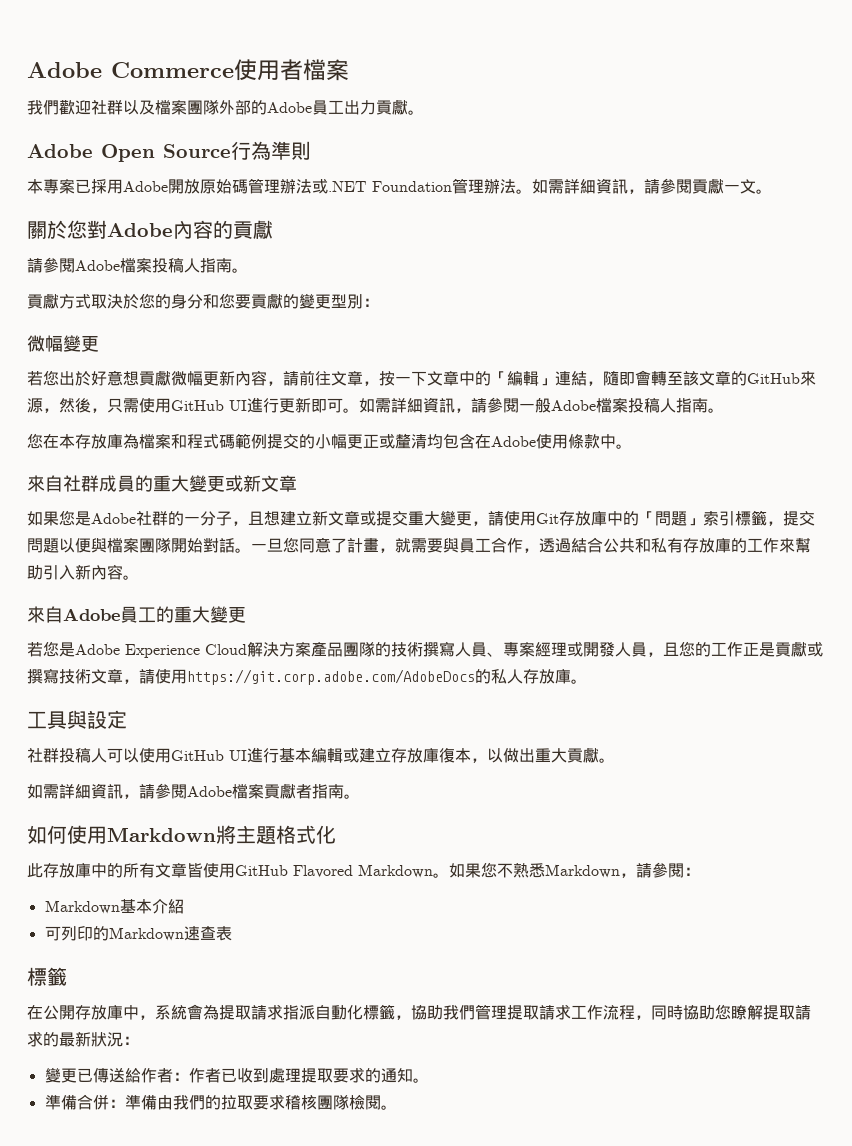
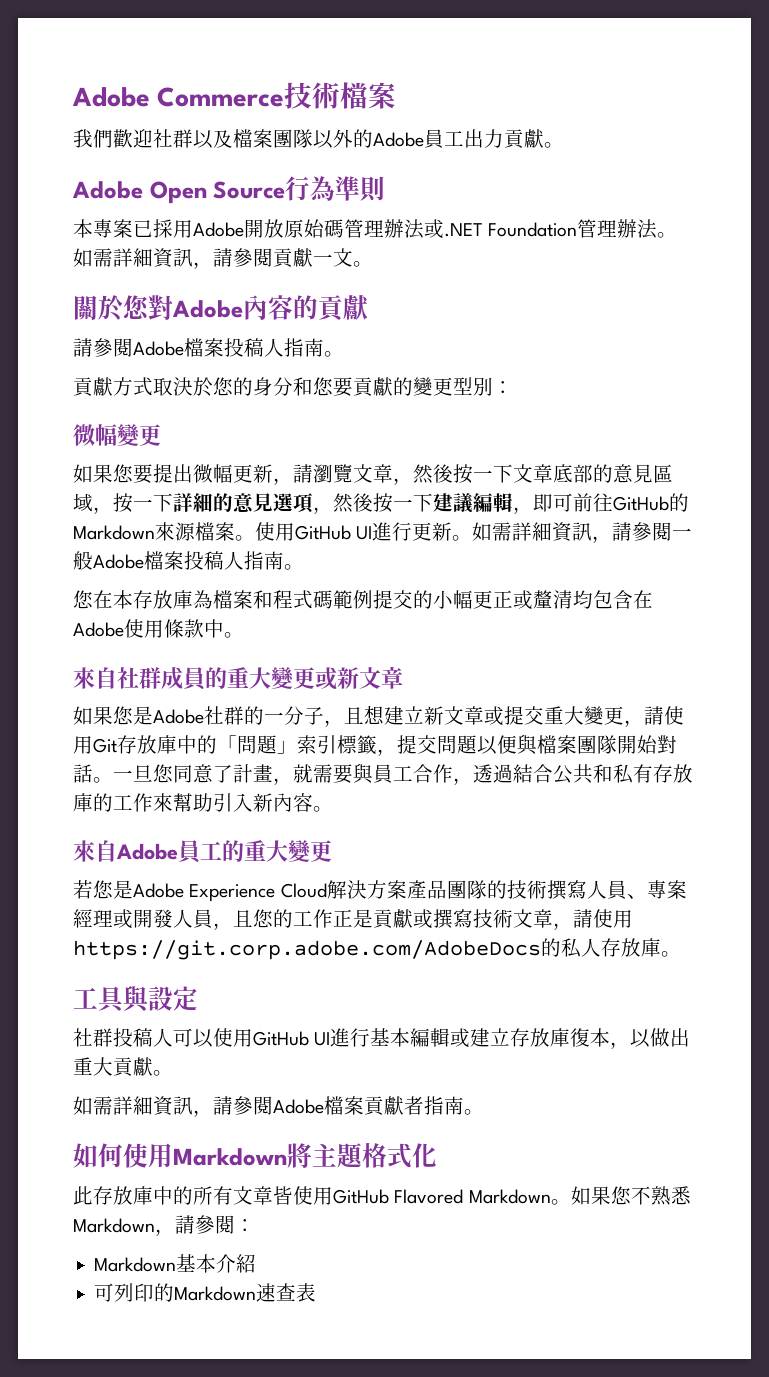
[234,59,303,81] 使用者 -> [284,82,341,109] 技術
[219,100,251,115] 外部 -> [313,129,353,149] 以外
[27,370,816,386] [27,398,139,413] 若您出於好意想貢獻微幅更新內容，請前往文章，按一下文章中的「編輯」連結，隨即會轉至該文章的GitHub來源，然後，只需 -> [73,464,673,485] [73,493,689,514] [73,522,255,541] 如果您要提出微幅更新，請瀏覽文章，然後按一下文章底部的意見區域，按一下詳細的意見選項，然後按一下建議編輯，即可前往GitHub的Markdown來源檔案。
[311,398,343,413] 即可 -> (453, 531) none
[27,967,67,986] [27,1004,811,1020] [27,1031,139,1047] [44,1067,429,1083] [44,1094,397,1110] // 標籤 // 在公開存放庫中，系統會為提取請求指派自動化標籤，協助我們管理提取請求工作流程，同時協助您瞭解提取請求的最新狀況： // 變更已傳送給作者：作者已收到處理提取要求的通知。 // 準備合併：準備由我們的拉取要求稽核團隊檢閱。 -> (317, 1292) none

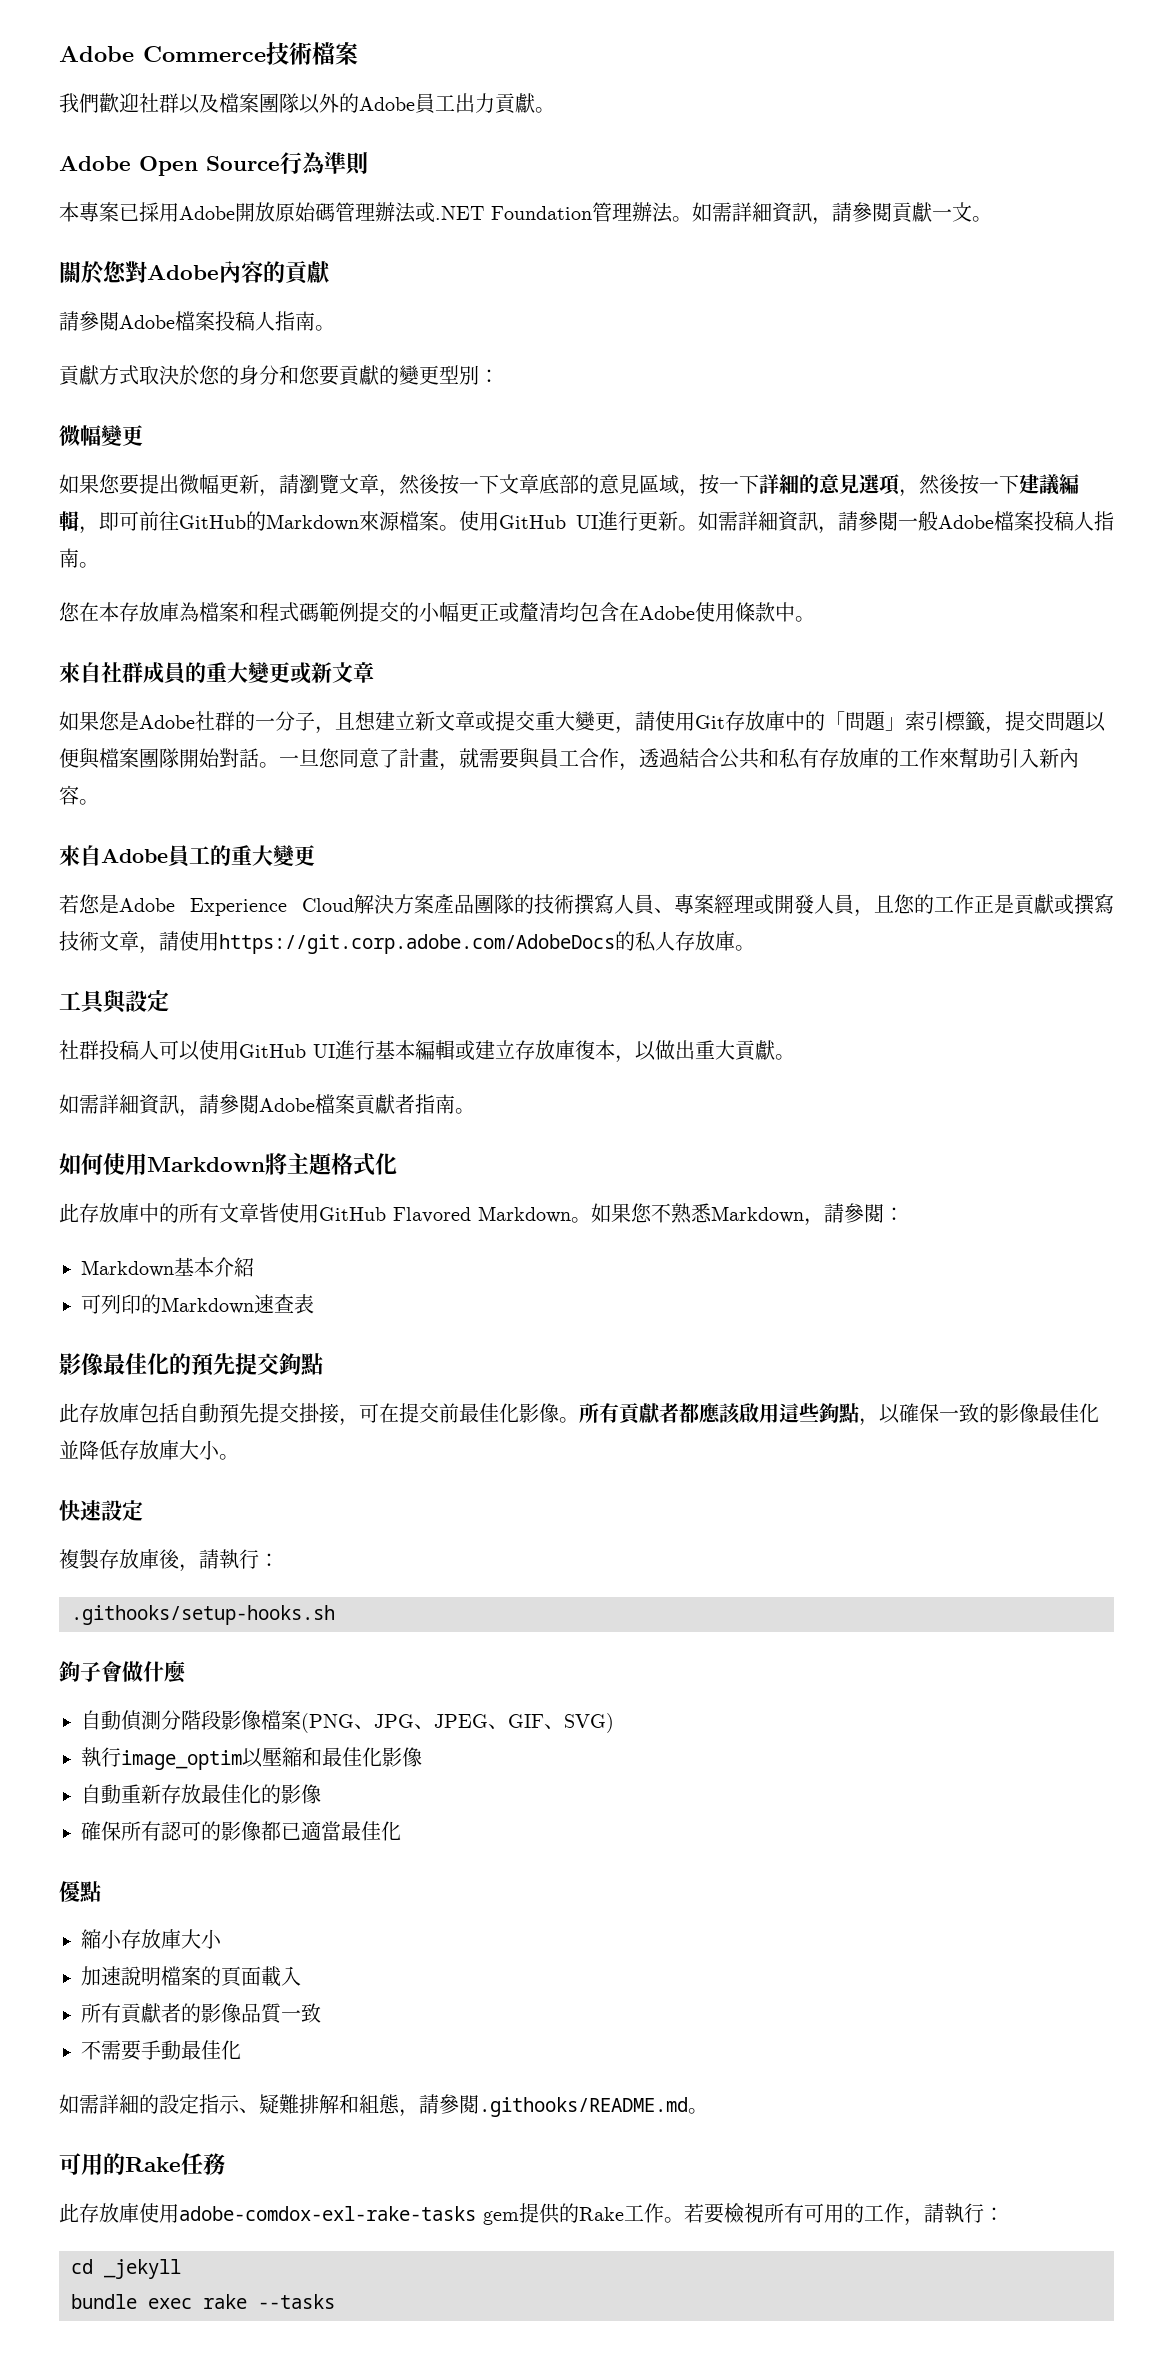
(317, 1292) none -> [59,1353,323,1376] [59,1403,1099,1426] [59,1440,239,1460] [59,1500,143,1521] [59,1549,279,1572] [71,1605,335,1625] [59,1661,186,1683] [81,1710,614,1733] [81,1747,422,1770] [81,1784,321,1804] [81,1821,401,1841] [59,1880,101,1903] [81,1929,222,1949] [81,1966,301,1987] [81,2003,321,2024] [81,2040,241,2061] [59,2094,708,2117] [59,2153,225,2175] [59,2203,1004,2226] [71,2259,181,2279] [71,2294,335,2309] // 影像最佳化的預先提交鉤點 // 此存放庫包括自動預先提交掛接，可在提交前最佳化影像。所有貢獻者都應該啟用這些鉤點，以確保一致的影像最佳化並降低存放庫大小。 // 快速設定 // 複製存放庫後，請執行： // .githooks/setup-hooks.sh // 鉤子會做什麼 // 自動偵測分階段影像檔案(PNG、JPG、JPEG、GIF、SVG) // 執行image_optim以壓縮和最佳化影像 // 自動重新存放最佳化的影像 // 確保所有認可的影像都已適當最佳化 // 優點 // 縮小存放庫大小 // 加速說明檔案的頁面載入 // 所有貢獻者的影像品質一致 // 不需要手動最佳化 // 如需詳細的設定指示、疑難排解和組態，請參閱.githooks/README.md。 // 可用的Rake任務 // 此存放庫使用adobe-comdox-exl-rake-tasks gem提供的Rake工作。若要檢視所有可用的工作，請執行： // cd _jekyll // bundle exec rake --tasks

